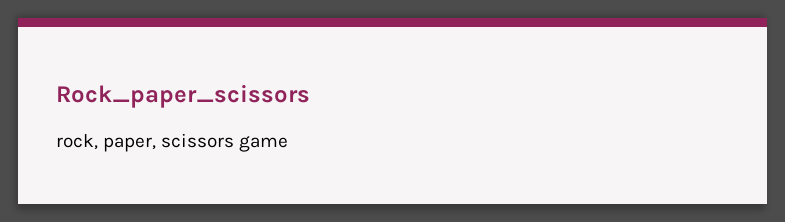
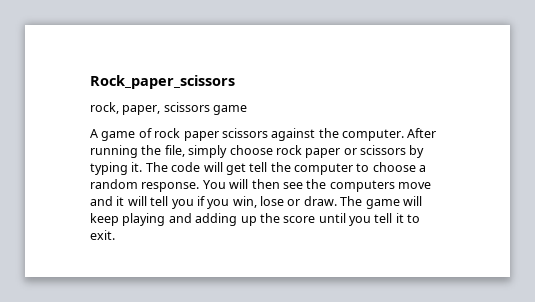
(289, 144) none -> [90,128,437,141] [90,145,425,158] [90,162,427,175] [90,179,431,192] [90,196,422,209] [90,213,421,226] [90,230,115,240] // A game of rock paper scissors against the computer. After running the file, simply choose rock paper or scissors by typing it. The code will get tell the computer to choose a random response. You will then see the computers move and it will tell you if you win, lose or draw. The game will keep playing and adding up the score until you tell it to exit.

